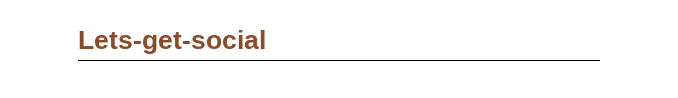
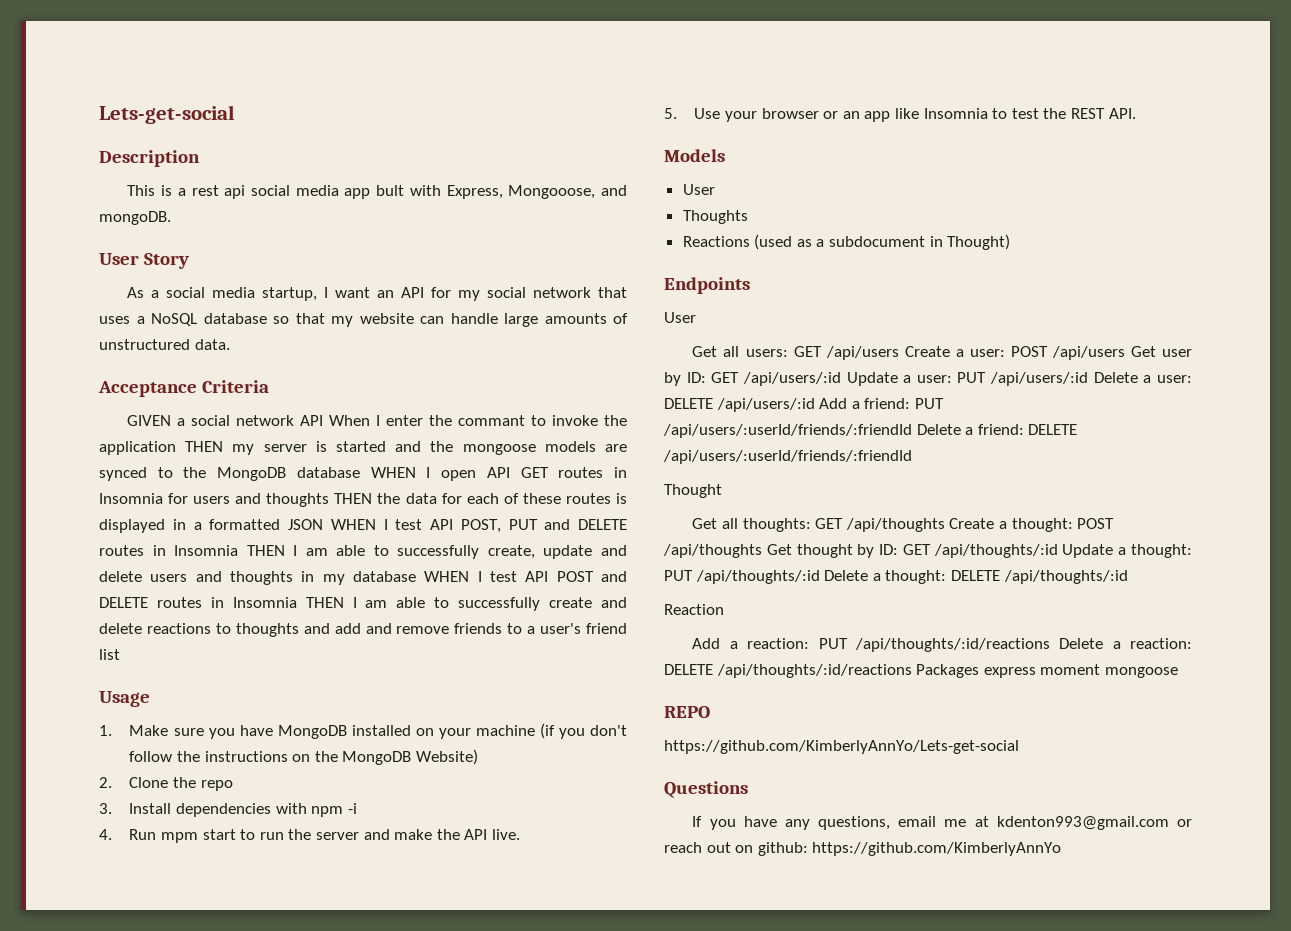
(266, 42) none -> [99,150,200,167] [127,185,627,199] [99,211,171,225] [99,253,190,269] [127,287,627,301] [99,313,628,327] [99,339,230,350] [98,380,270,397] [127,415,627,426] [99,441,627,455] [99,467,628,481] [99,493,628,507] [99,519,627,533] [99,545,627,559] [99,571,627,585] [99,597,628,611] [99,623,627,637] [99,649,120,660] [99,691,150,707] [99,723,627,739] [129,749,478,765] [99,777,233,791] [99,803,357,817] [99,829,520,843] [664,108,1136,122] [664,149,725,162] [682,184,715,195] [682,210,748,224] [682,234,1011,250] [664,277,750,294] [664,312,696,323] [692,346,1192,360] [664,372,1192,386] [664,398,944,412] [663,424,1078,438] [663,450,912,464] [664,484,722,498] [692,518,1115,532] [663,544,1192,558] [664,570,1128,584] [664,604,724,615] [692,638,1192,652] [664,664,1178,678] [664,706,710,718] [664,740,1019,754] [664,781,748,798] [692,816,1192,830] [664,842,1062,856] // Description // This is a rest api social media app bult with Express, Mongooose, and mongoDB. // User Story // As a social media startup, I want an API for my social network that uses a NoSQL database so that my website can handle large amounts of unstructured data. // Acceptance Criteria // GIVEN a social network API When I enter the commant to invoke the application THEN my server is started and the mongoose models are synced to the MongoDB database WHEN I open API GET routes in Insomnia for users and thoughts THEN the data for each of these routes is displayed in a formatted JSON WHEN I test API POST, PUT and DELETE routes in Insomnia THEN I am able to successfully create, update and delete users and thoughts in my database WHEN I test API POST and DELETE routes in Insomnia THEN I am able to successfully create and delete reactions to thoughts and add and remove friends to a user's friend list // Usage // 1. Make sure you have MongoDB installed on your machine (if you don't follow the instructions on the MongoDB Website) // 2. Clone the repo // 3. Install dependencies with npm -i // 4. Run mpm start to run the server and make the API live. // 5. Use your browser or an app like Insomnia to test the REST API. // Models // User // Thoughts // Reactions (used as a subdocument in Thought) // Endpoints // User // Get all users: GET /api/users Create a user: POST /api/users Get user by ID: GET /api/users/:id Update a user: PUT /api/users/:id Delete a user: DELETE /api/users/:id Add a friend: PUT /api/users/:userId/friends/:friendId Delete a friend: DELETE /api/users/:userId/friends/:friendId // Thought // Get all thoughts: GET /api/thoughts Create a thought: POST /api/thoughts Get thought by ID: GET /api/thoughts/:id Update a thought: PUT /api/thoughts/:id Delete a thought: DELETE /api/thoughts/:id // Reaction // Add a reaction: PUT /api/thoughts/:id/reactions Delete a reaction: DELETE /api/thoughts/:id/reactions Packages express moment mongoose // REPO // https://github.com/KimberlyAnnYo/Lets-get-social // Questions // If you have any questions, email me at kdenton993@gmail.com or reach out on github: https://github.com/KimberlyAnnYo

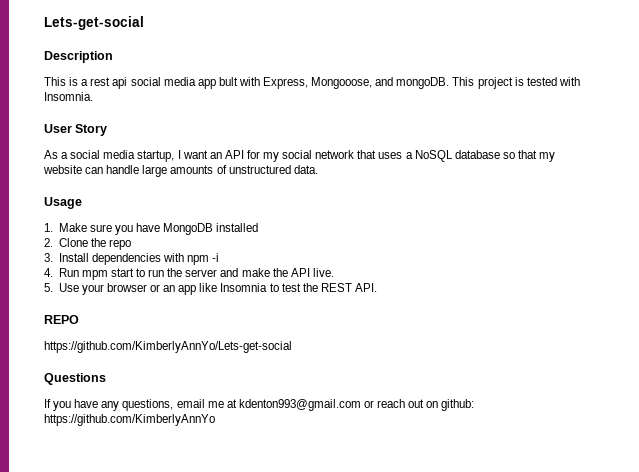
(171, 218) none -> [452,77,580,89] [44,92,93,101] This project is tested with Insomnia.
[98,380,270,397] [127,415,627,426] [99,441,627,455] [99,467,628,481] [99,493,628,507] [99,519,627,533] [99,545,627,559] [99,571,627,585] [99,597,628,611] [99,623,627,637] [99,649,120,660] // Acceptance Criteria // GIVEN a social network API When I enter the commant to invoke the application THEN my server is started and the mongoose models are synced to the MongoDB database WHEN I open API GET routes in Insomnia for users and thoughts THEN the data for each of these routes is displayed in a formatted JSON WHEN I test API POST, PUT and DELETE routes in Insomnia THEN I am able to successfully create, update and delete users and thoughts in my database WHEN I test API POST and DELETE routes in Insomnia THEN I am able to successfully create and delete reactions to thoughts and add and remove friends to a user's friend list -> (318, 169) none
[415,723,627,739] [129,749,478,765] on your machine (if you don't follow the instructions on the MongoDB Website) -> (259, 227) none
[664,149,725,162] [682,184,715,195] [682,210,748,224] [682,234,1011,250] [664,277,750,294] [664,312,696,323] [692,346,1192,360] [664,372,1192,386] [664,398,944,412] [663,424,1078,438] [663,450,912,464] [664,484,722,498] [692,518,1115,532] [663,544,1192,558] [664,570,1128,584] [664,604,724,615] [692,638,1192,652] [664,664,1178,678] // Models // User // Thoughts // Reactions (used as a subdocument in Thought) // Endpoints // User // Get all users: GET /api/users Create a user: POST /api/users Get user by ID: GET /api/users/:id Update a user: PUT /api/users/:id Delete a user: DELETE /api/users/:id Add a friend: PUT /api/users/:userId/friends/:friendId Delete a friend: DELETE /api/users/:userId/friends/:friendId // Thought // Get all thoughts: GET /api/thoughts Create a thought: POST /api/thoughts Get thought by ID: GET /api/thoughts/:id Update a thought: PUT /api/thoughts/:id Delete a thought: DELETE /api/thoughts/:id // Reaction // Add a reaction: PUT /api/thoughts/:id/reactions Delete a reaction: DELETE /api/thoughts/:id/reactions Packages express moment mongoose -> (378, 287) none

